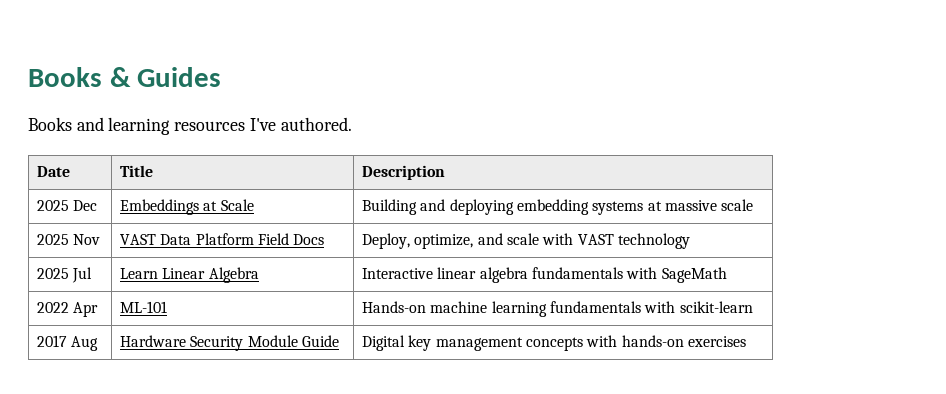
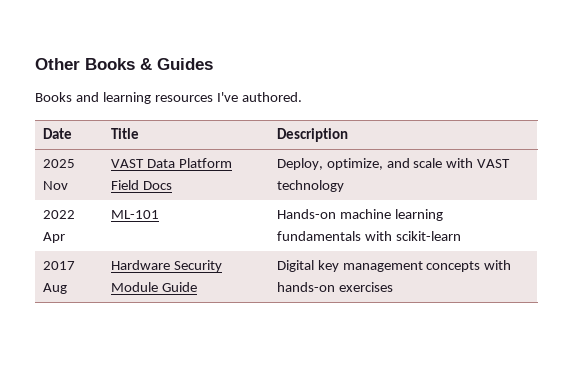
(28, 77) none -> [35,58,80,70] Other
[36,200,98,211] [119,199,254,215] [361,199,754,215] // 2025 Dec | Embeddings at Scale | Building and deploying embedding systems at massive scale -> (348, 135) none
[36,267,93,283] [119,267,259,283] [361,267,727,283] // 2025 Jul | Learn Linear Algebra | Interactive linear algebra fundamentals with SageMath -> (344, 186) none

